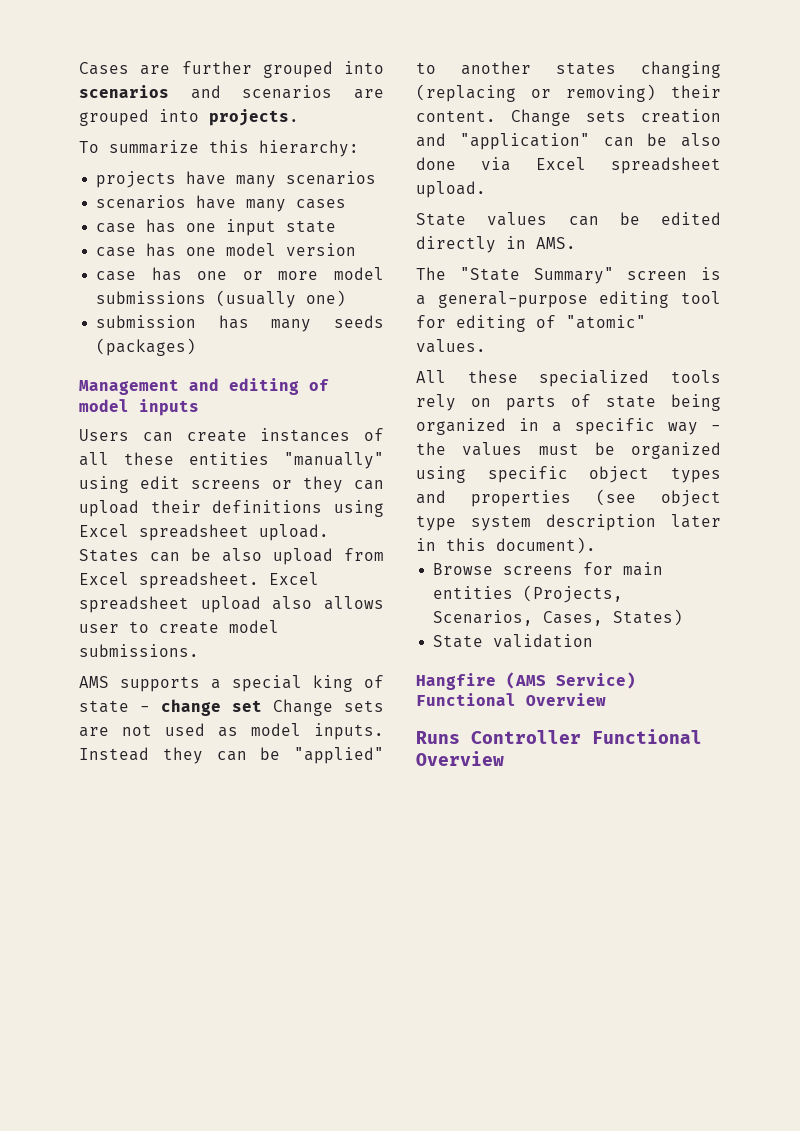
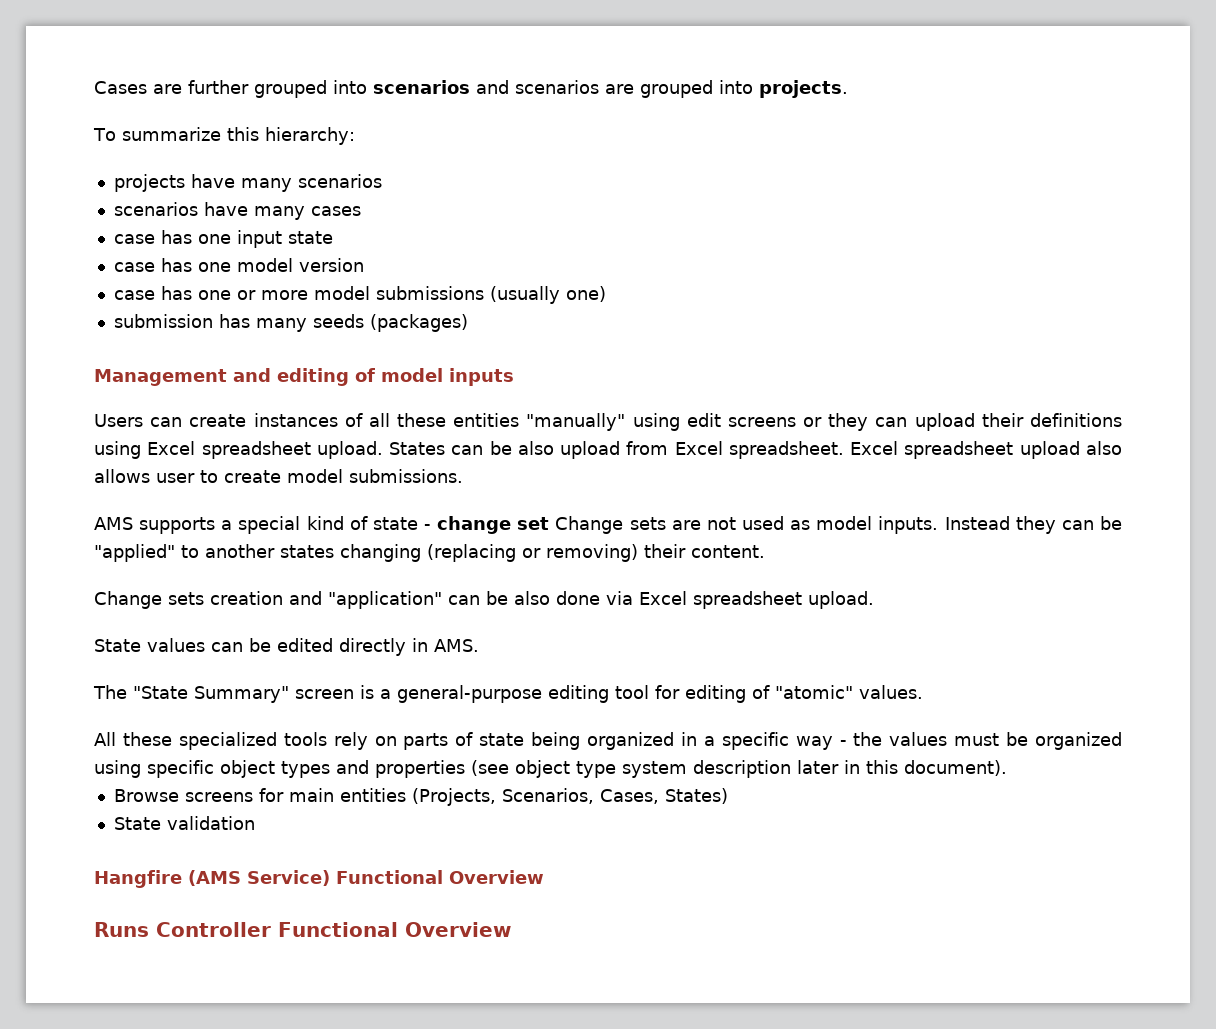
[313,675,353,692] king -> [306,516,344,530] kind
(496, 116) none -> (765, 551) //

